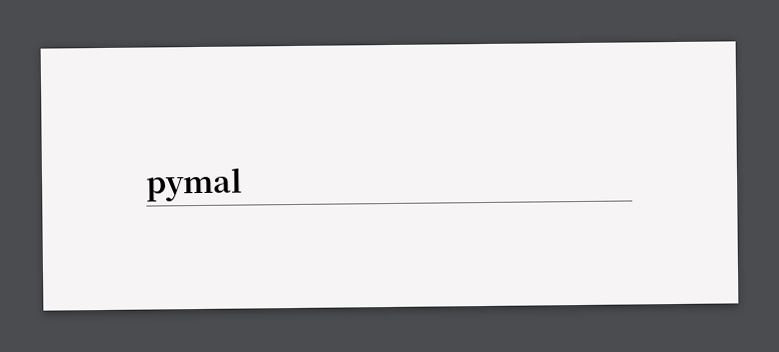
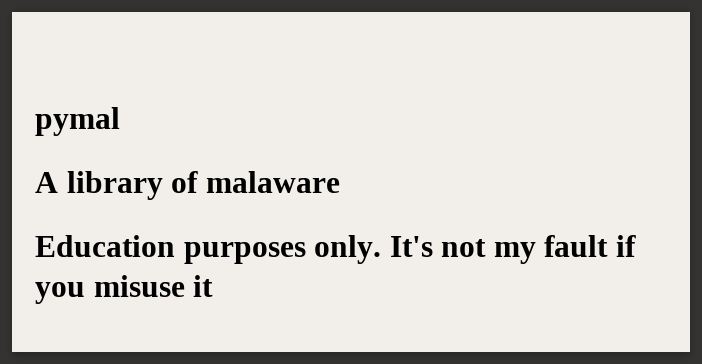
(243, 184) none -> [35,171,340,200] [35,235,636,264] [35,275,214,304] // A library of malaware // Education purposes only. It's not my fault if you misuse it

